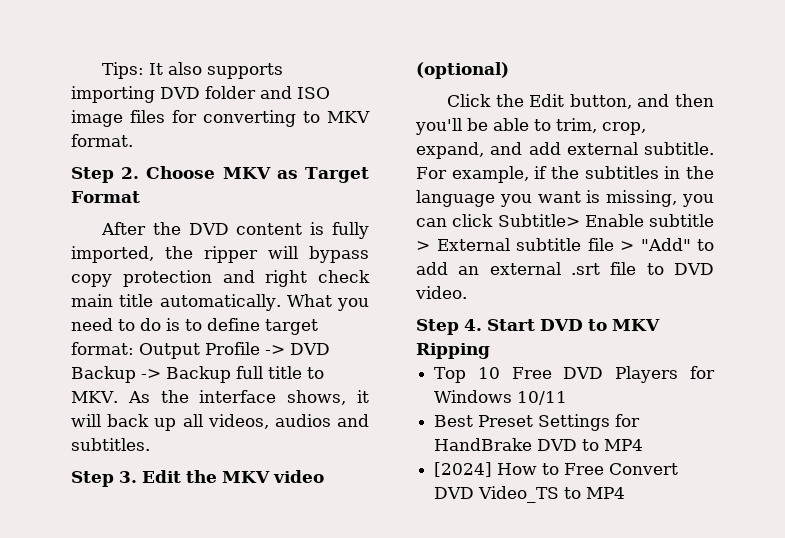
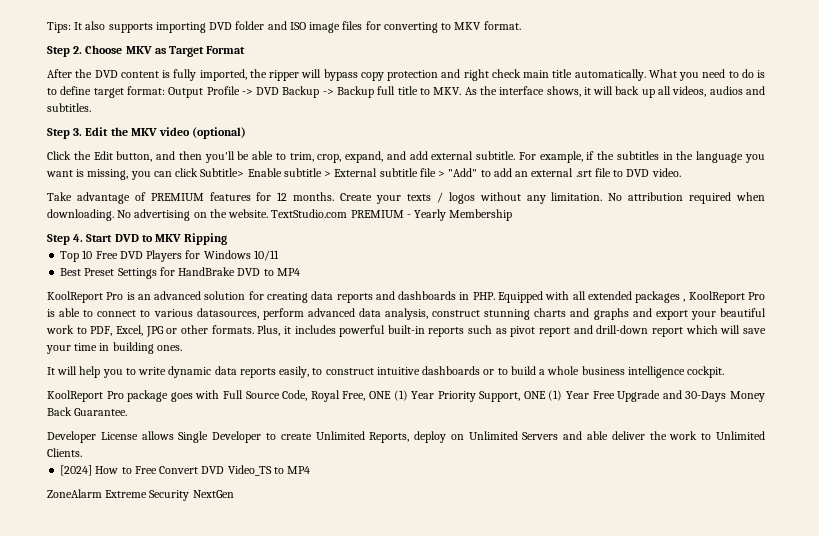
(467, 292) none -> [47,192,765,204] [47,209,513,221] // Take advantage of PREMIUM features for 12 months. Create your texts / logos without any limitation. No attribution required when downloading. No advertising on the website. TextStudio.com PREMIUM - Yearly Membership
(644, 445) none -> [47,291,766,303] [47,308,766,320] [46,325,767,337] [46,342,182,354] [47,366,725,378] [47,390,765,402] [47,407,128,416] [47,431,765,443] [47,448,82,457] // KoolReport Pro is an advanced solution for creating data reports and dashboards in PHP. Equipped with all extended packages , KoolReport Pro is able to connect to various datasources, perform advanced data analysis, construct stunning charts and graphs and export your beautiful work to PDF, Excel, JPG or other formats. Plus, it includes powerful built-in reports such as pivot report and drill-down report which will save your time in building ones. // It will help you to write dynamic data reports easily, to construct intuitive dashboards or to build a whole business intelligence cockpit. // KoolReport Pro package goes with Full Source Code, Royal Free, ONE (1) Year Priority Support, ONE (1) Year Free Upgrade and 30-Days Money Back Guarantee. // Developer License allows Single Developer to create Unlimited Reports, deploy on Unlimited Servers and able deliver the work to Unlimited Clients.
(626, 493) none -> [47,489,234,501] // ZoneAlarm Extreme Security NextGen

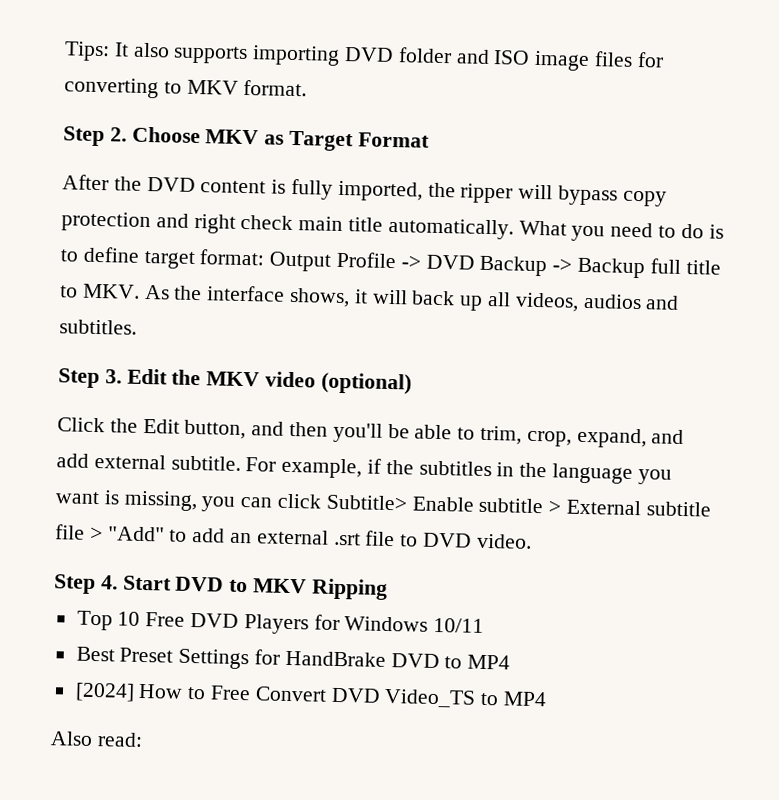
[47,192,765,204] [47,209,513,221] // Take advantage of PREMIUM features for 12 months. Create your texts / logos without any limitation. No attribution required when downloading. No advertising on the website. TextStudio.com PREMIUM - Yearly Membership -> (532, 541) none
[47,291,766,303] [47,308,766,320] [46,325,767,337] [46,342,182,354] [47,366,725,378] [47,390,765,402] [47,407,128,416] [47,431,765,443] [47,448,82,457] // KoolReport Pro is an advanced solution for creating data reports and dashboards in PHP. Equipped with all extended packages , KoolReport Pro is able to connect to various datasources, perform advanced data analysis, construct stunning charts and graphs and export your beautiful work to PDF, Excel, JPG or other formats. Plus, it includes powerful built-in reports such as pivot report and drill-down report which will save your time in building ones. // It will help you to write dynamic data reports easily, to construct intuitive dashboards or to build a whole business intelligence cockpit. // KoolReport Pro package goes with Full Source Code, Royal Free, ONE (1) Year Priority Support, ONE (1) Year Free Upgrade and 30-Days Money Back Guarantee. // Developer License allows Single Developer to create Unlimited Reports, deploy on Unlimited Servers and able deliver the work to Unlimited Clients. -> (511, 662) none
[47,489,234,501] ZoneAlarm Extreme Security NextGen -> [50,731,143,748] Also read:

